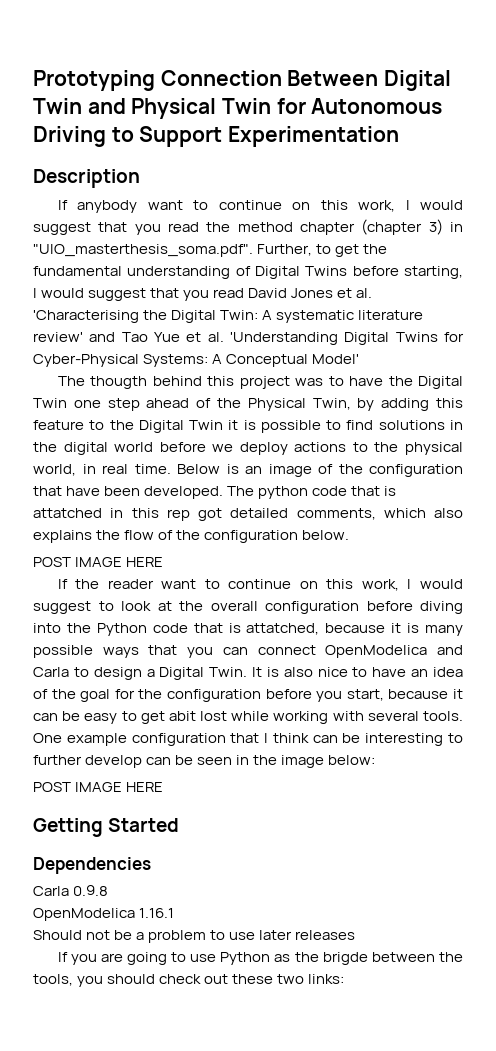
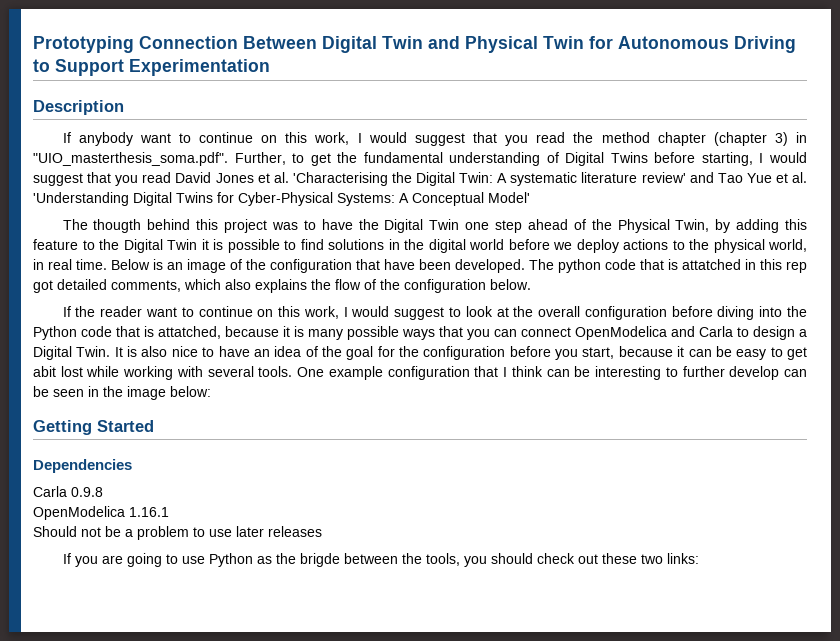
[33,557,164,567] // POST IMAGE HERE -> (531, 284) none
[33,782,164,792] // POST IMAGE HERE -> (211, 391) none

